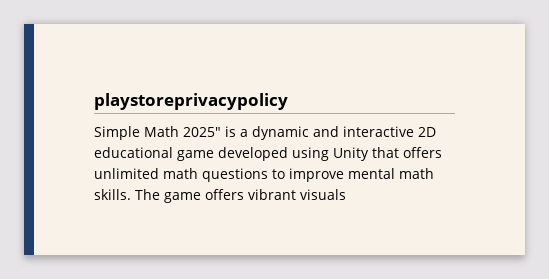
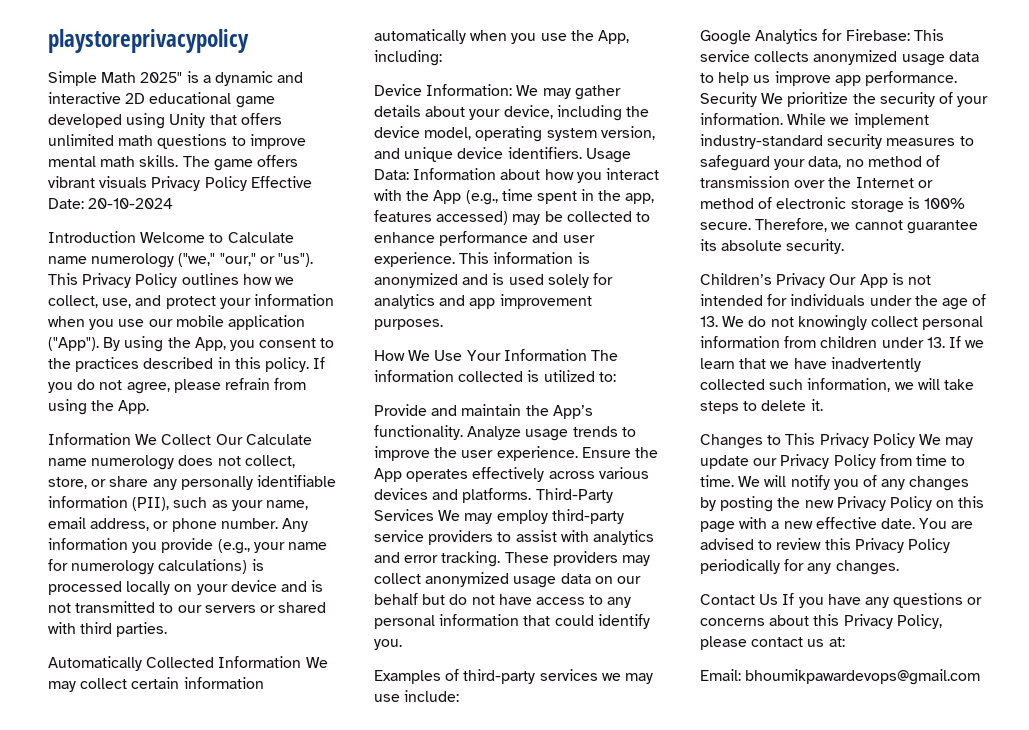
(346, 194) none -> [151,176,312,191] [48,198,174,209] [48,231,294,243] [48,253,313,268] [48,273,294,288] [48,294,334,309] [48,315,305,330] [48,336,335,352] [48,357,326,372] [48,378,307,394] [48,399,150,415] [48,433,312,445] [48,455,295,470] [48,475,336,490] [48,496,308,511] [48,517,308,532] [48,538,327,554] [48,559,264,575] [48,580,324,595] [48,601,327,613] [48,622,168,637] [48,656,328,671] [48,677,264,692] [374,29,629,44] [374,50,442,66] [374,84,621,100] [374,105,649,121] [374,126,655,142] [374,147,631,163] [374,168,659,183] [374,189,655,205] [374,210,650,225] [374,231,595,246] [374,252,590,267] [374,273,613,288] [374,294,592,309] [374,319,443,330] [374,349,618,361] [374,370,616,382] [374,404,593,419] [374,425,636,441] [374,446,658,461] [374,467,649,482] [374,488,613,503] [374,509,624,524] [374,530,654,545] [374,551,650,567] [374,572,641,588] [374,593,632,608] [374,614,650,629] [374,639,402,650] [374,669,653,684] [374,690,460,702] [700,29,944,45] [700,50,979,66] [700,71,957,86] [700,92,989,107] [700,113,929,128] [700,134,974,149] [700,155,940,171] [700,176,933,188] [700,197,965,213] [700,218,978,234] [700,239,845,254] [700,273,931,288] [700,294,987,310] [700,315,984,331] [700,336,985,348] [700,357,921,372] [700,378,974,392] [700,399,823,414] [700,433,974,449] [700,454,966,469] [700,475,970,491] [700,496,985,512] [700,517,974,533] [700,538,950,553] [700,559,899,575] [700,593,983,608] [700,614,942,629] [700,636,845,650] [700,669,981,685] Privacy Policy Effective Date: 20-10-2024 // Introduction Welcome to Calculate name numerology ("we," "our," or "us"). This Privacy Policy outlines how we collect, use, and protect your information when you use our mobile application ("App"). By using the App, you consent to the practices described in this policy. If you do not agree, please refrain from using the App. // Information We Collect Our Calculate name numerology does not collect, store, or share any personally identifiable information (PII), such as your name, email address, or phone number. Any information you provide (e.g., your name for numerology calculations) is processed locally on your device and is not transmitted to our servers or shared with third parties. // Automatically Collected Information We may collect certain information automatically when you use the App, including: // Device Information: We may gather details about your device, including the device model, operating system version, and unique device identifiers. Usage Data: Information about how you interact with the App (e.g., time spent in the app, features accessed) may be collected to enhance performance and user experience. This information is anonymized and is used solely for analytics and app improvement purposes. // How We Use Your Information The information collected is utilized to: // Provide and maintain the App’s functionality. Analyze usage trends to improve the user experience. Ensure the App operates effectively across various devices and platforms. Third-Party Services We may employ third-party service providers to assist with analytics and error tracking. These providers may collect anonymized usage data on our behalf but do not have access to any personal information that could identify you. // Examples of third-party services we may use include: // Google Analytics for Firebase: This service collects anonymized usage data to help us improve app performance. Security We prioritize the security of your information. While we implement industry-standard security measures to safeguard your data, no method of transmission over the Internet or method of electronic storage is 100% secure. Therefore, we cannot guarantee its absolute security. // Children’s Privacy Our App is not intended for individuals under the age of 13. We do not knowingly collect personal information from children under 13. If we learn that we have inadvertently collected such information, we will take steps to delete it. // Changes to This Privacy Policy We may update our Privacy Policy from time to time. We will notify you of any changes by posting the new Privacy Policy on this page with a new effective date. You are advised to review this Privacy Policy periodically for any changes. // Contact Us If you have any questions or concerns about this Privacy Policy, please contact us at: // Email: bhoumikpawardevops@gmail.com

